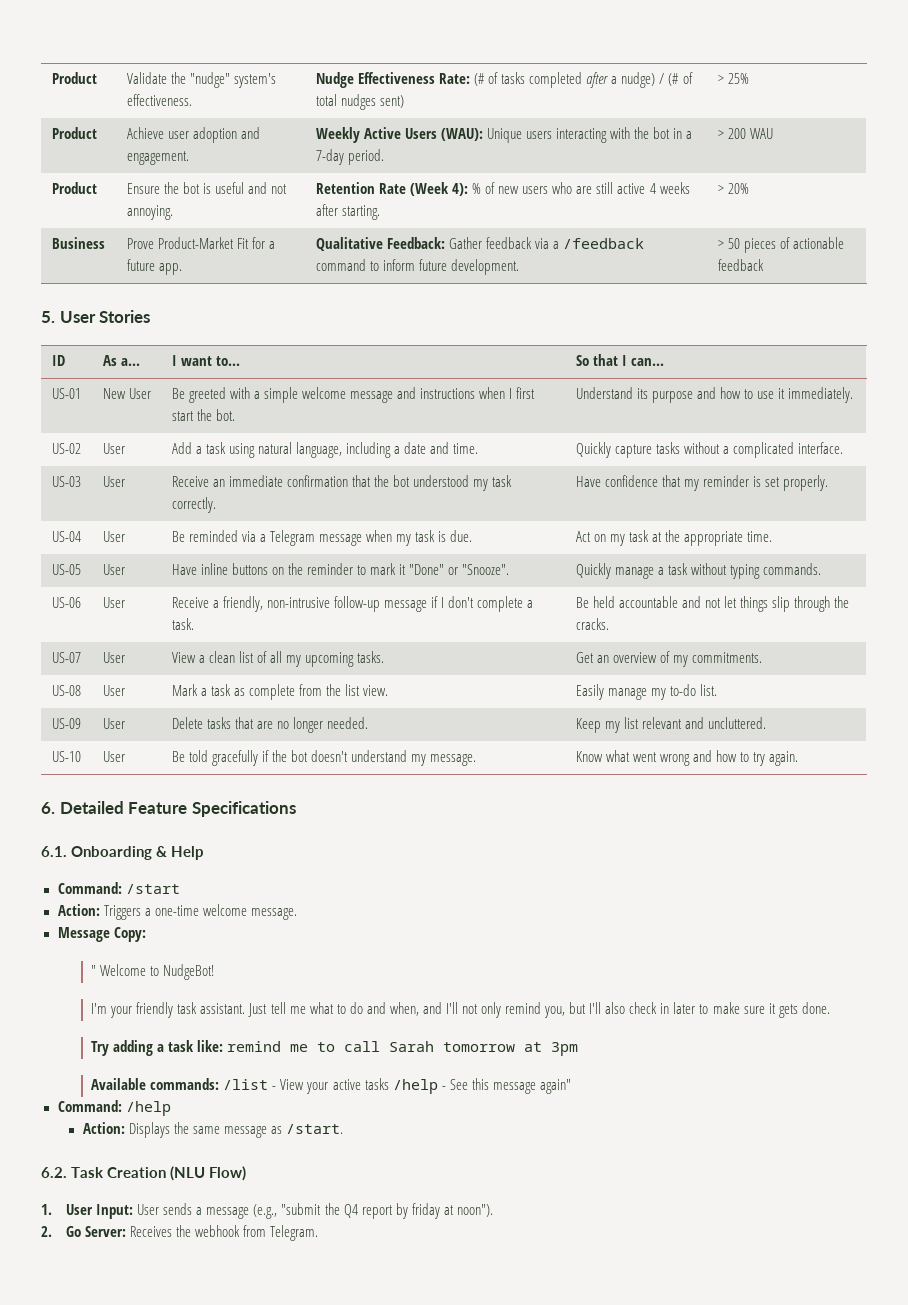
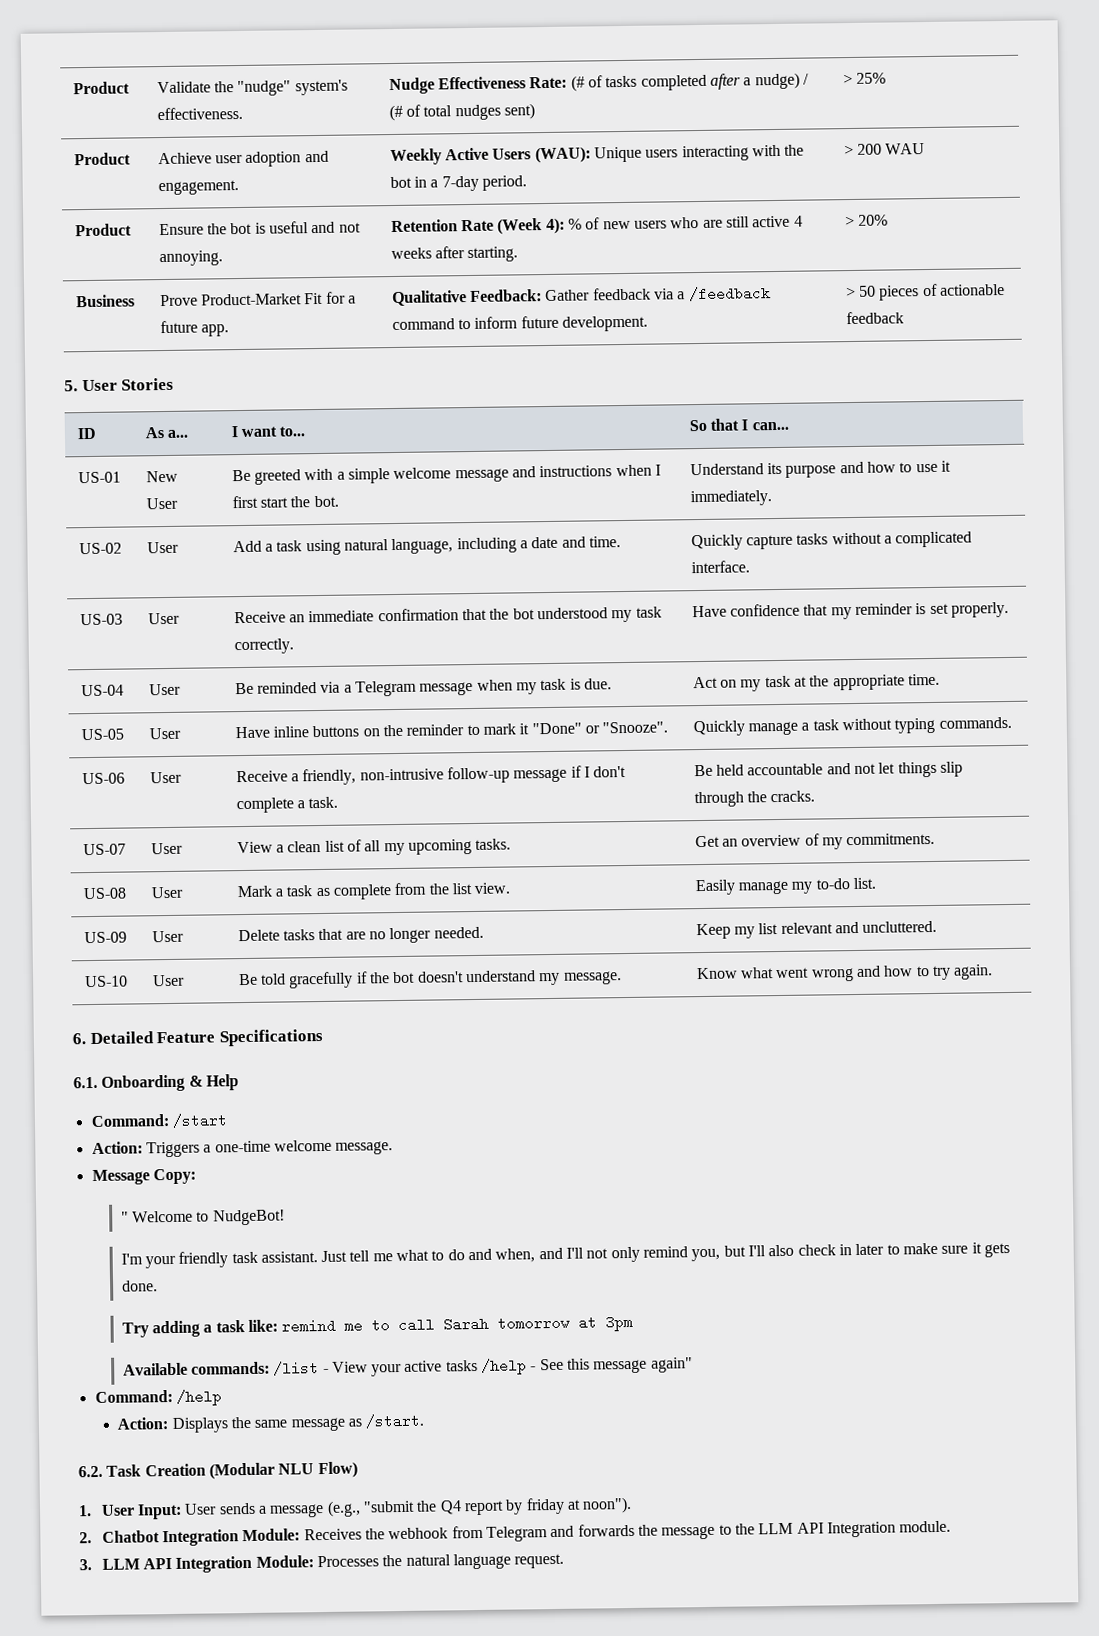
[170,1166,206,1181] (NLU -> [208,1462,315,1480] (Modular NLU
[66,1226,127,1237] Go Server: -> [101,1528,301,1547] Chatbot Integration Module:
[270,1225,319,1241] Telegram. -> [486,1520,952,1542] [79,1553,565,1573] Telegram and forwards the message to the LLM API Integration module. // 3. LLM API Integration Module: Processes the natural language request.

